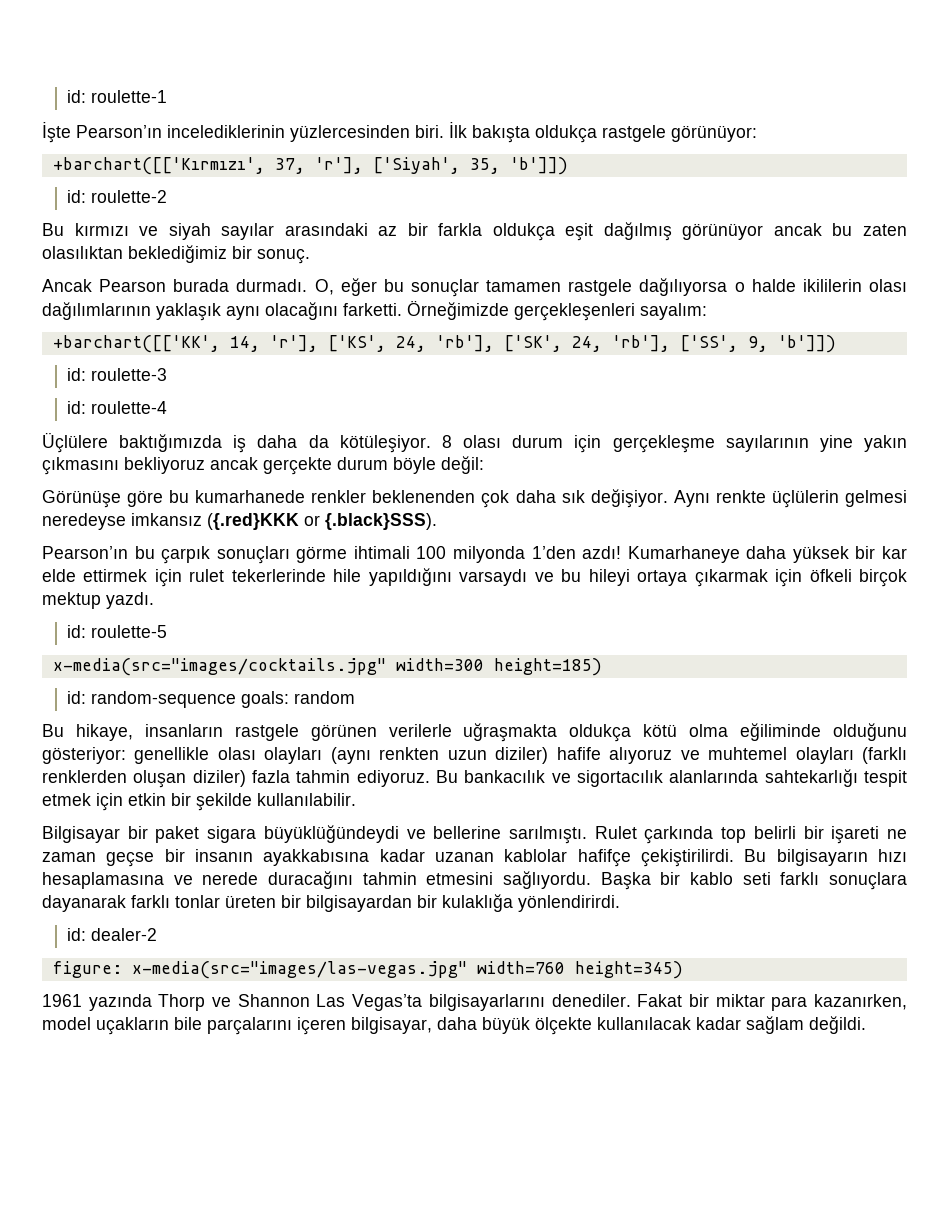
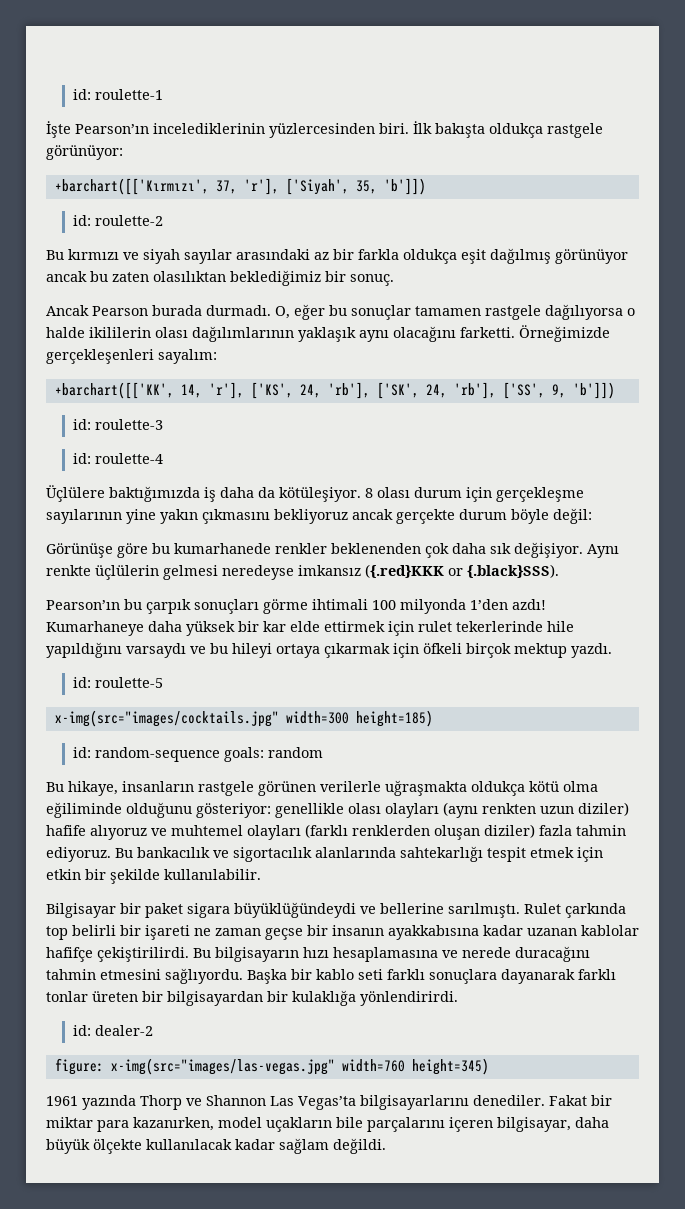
[52,658,386,676] x-media(src="images/cocktails.jpg" -> [54,710,279,727] x-img(src="images/cocktails.jpg"
[131,961,467,979] x-media(src="images/las-vegas.jpg" -> [110,1058,335,1075] x-img(src="images/las-vegas.jpg"

